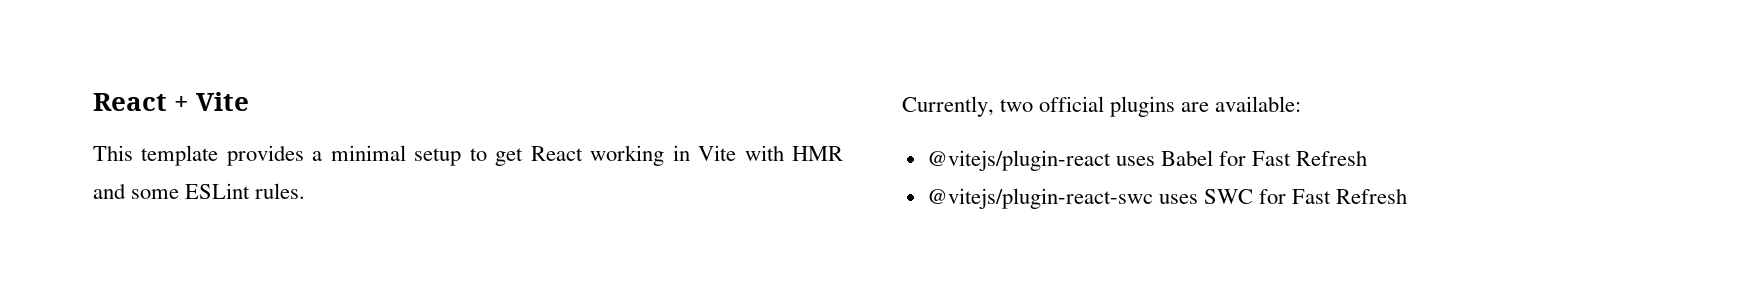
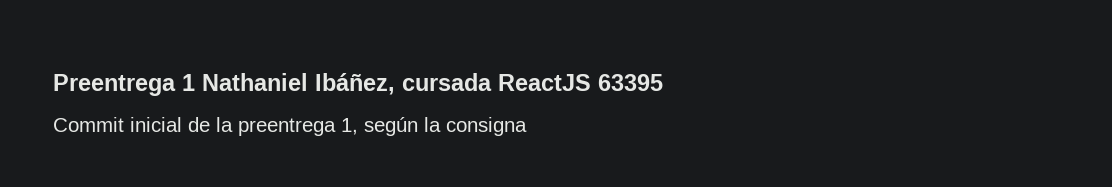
[93,92,250,111] [93,145,843,166] [93,183,306,199] [902,96,1302,117] [926,150,1368,171] [926,188,1408,209] React + Vite // This template provides a minimal setup to get React working in Vite with HMR and some ESLint rules. // Currently, two official plugins are available: // @vitejs/plugin-react uses Babel for Fast Refresh // @vitejs/plugin-react-swc uses SWC for Fast Refresh -> [53,73,663,96] [53,117,527,136] Preentrega 1 Nathaniel Ibáñez, cursada ReactJS 63395 // Commit inicial de la preentrega 1, según la consigna

